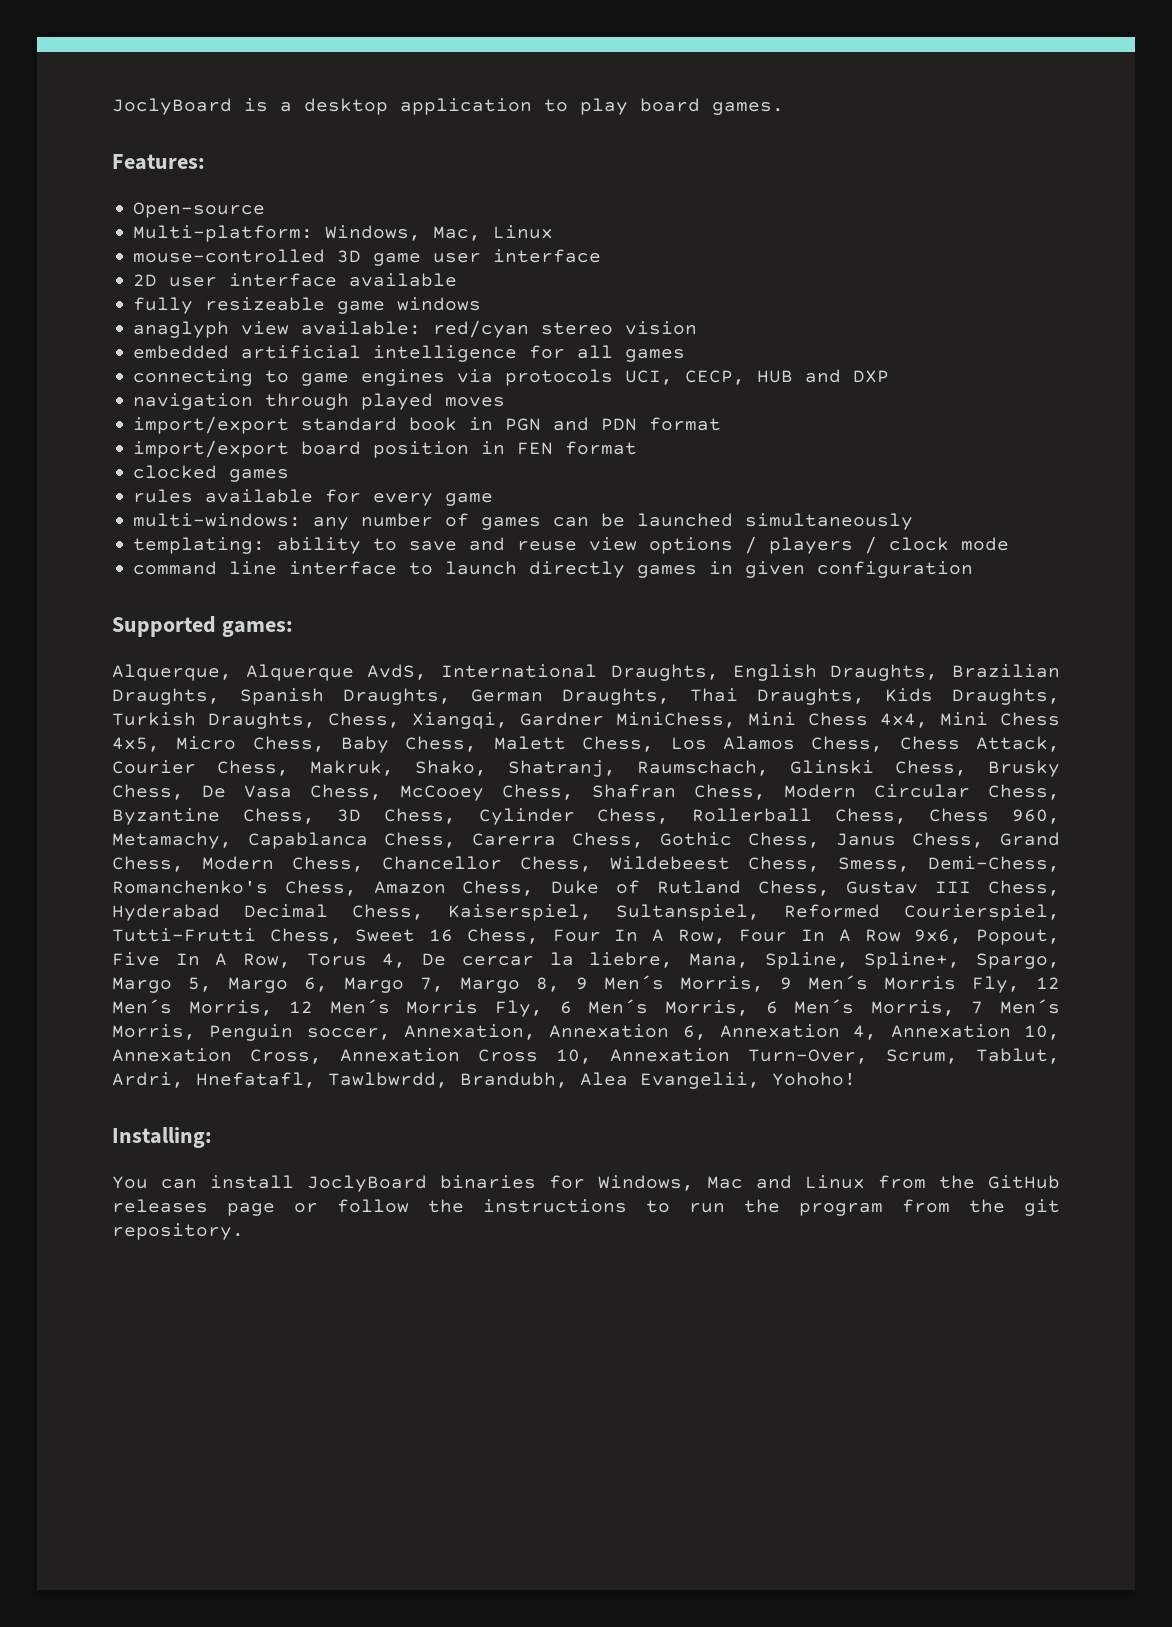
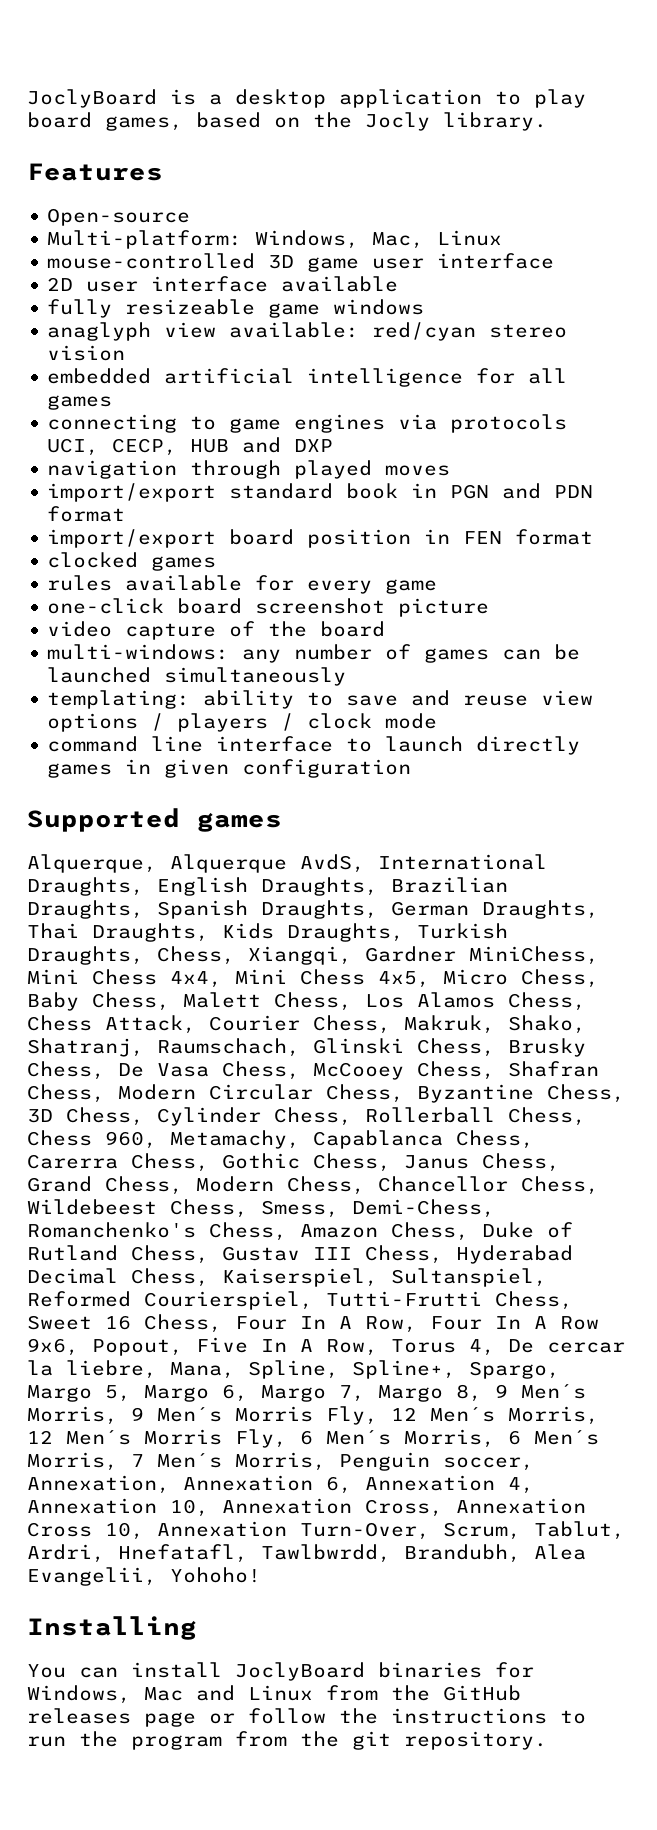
[712,102,784,115] [112,154,205,170] games. // Features: -> [105,112,547,131] [27,163,163,181] games, based on the Jocly library. // Features
(494, 499) none -> [47,598,490,617] [47,621,386,640] // one-click board screenshot picture // video capture of the board
[221,621,293,637] games: -> [197,812,282,832] games
[112,1127,212,1148] Installing: -> [27,1616,197,1640] Installing

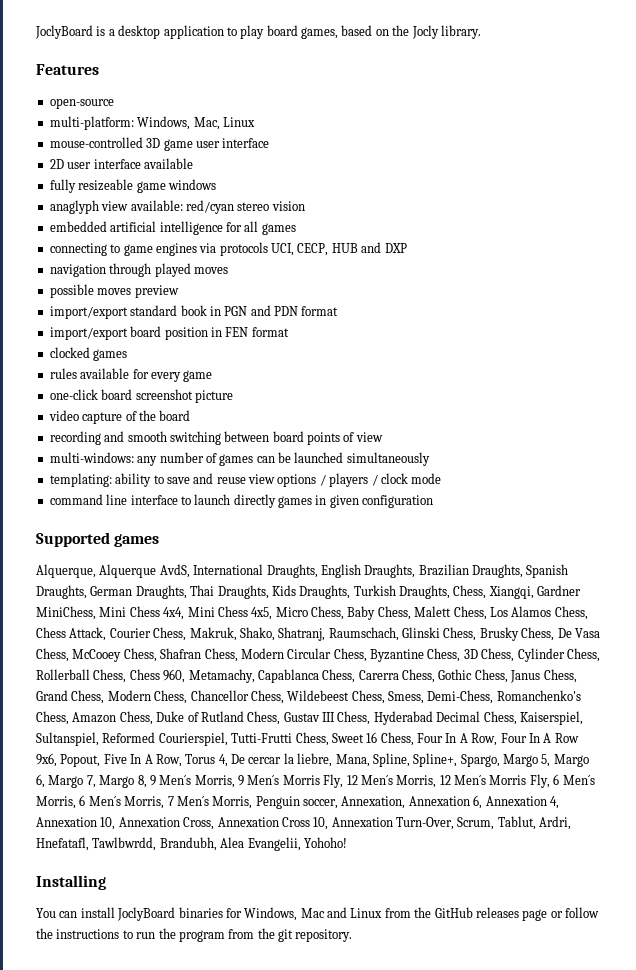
[47,208,191,226] [47,230,243,249] Open-source // Multi-platform: -> [49,98,114,109] [49,116,134,130] open-source // multi-platform:
(451, 470) none -> [49,284,179,298] // possible moves preview
(386, 629) none -> [49,431,383,445] // recording and smooth switching between board points of view

